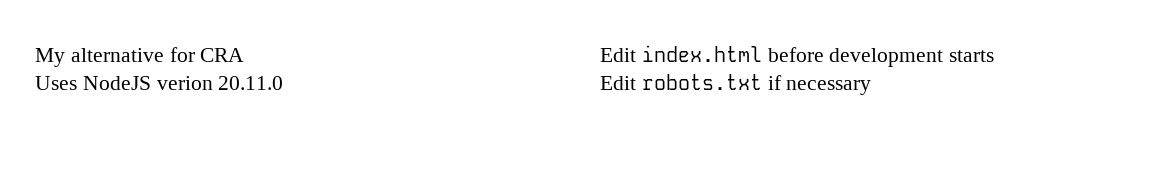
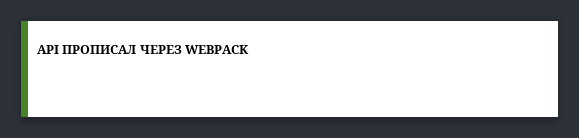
[35,47,245,67] [35,76,284,90] [600,45,995,67] [600,74,872,95] My alternative for CRA // Uses NodeJS verion 20.11.0 // Edit index.html before development starts // Edit robots.txt if necessary -> [37,45,250,54] API ПРОПИСАЛ ЧЕРЕЗ WEBPACK

